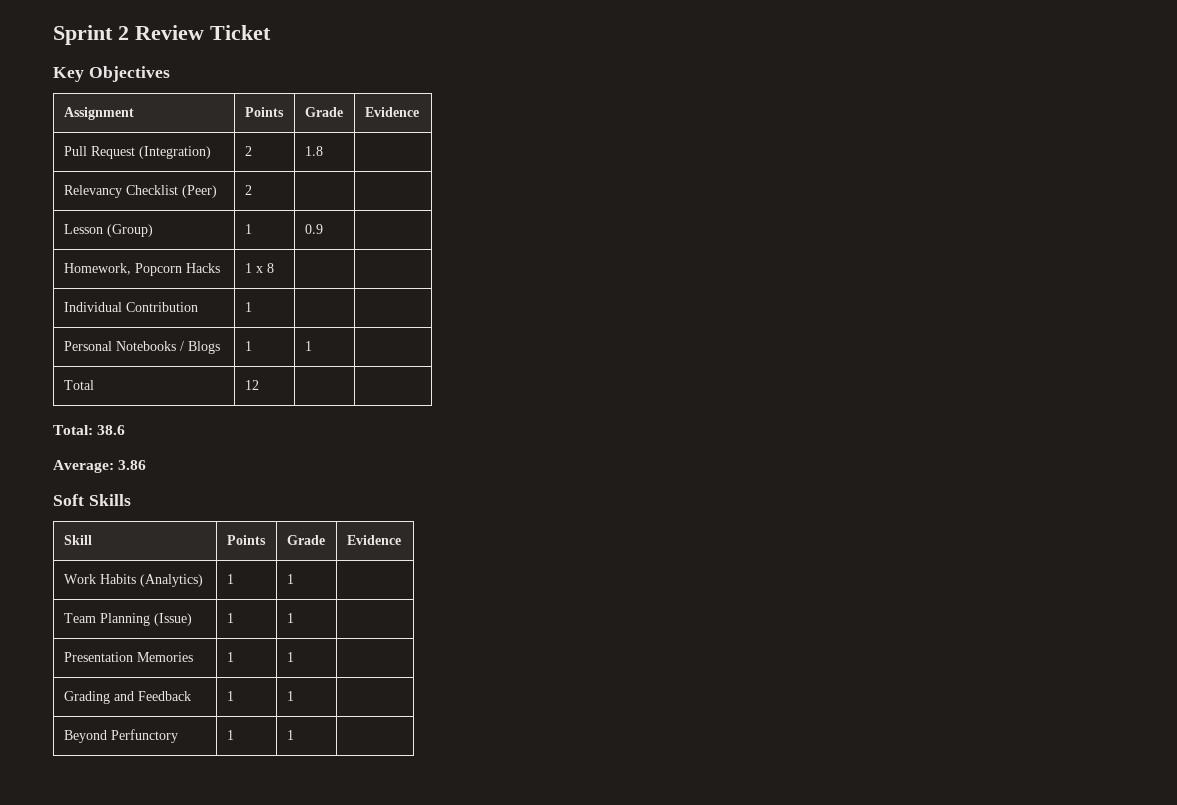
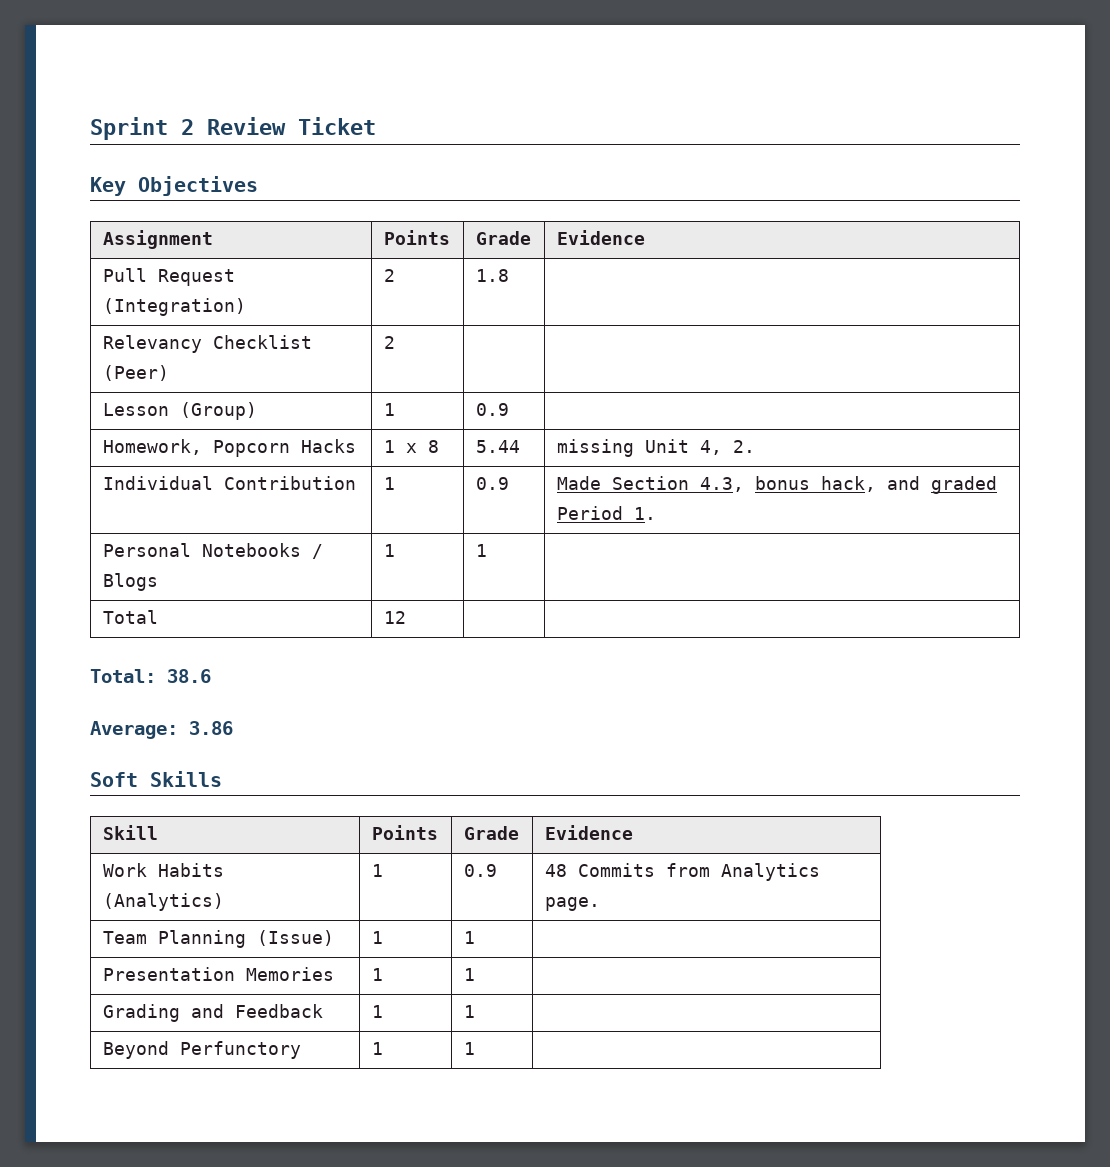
[63,302,198,312] [244,302,252,312] | // Individual Contribution | 1 | | -> [475,440,520,453] [556,439,755,457] [102,476,356,490] [383,477,395,490] [475,477,509,490] [556,476,997,494] [556,506,656,520] 5.44 | missing Unit 4, 2. // Individual Contribution | 1 | 0.9 | Made Section 4.3, bonus hack, and graded Period 1.
[286,574,294,584] 1 | -> [463,864,497,877] [544,863,820,881] [544,897,600,911] 0.9 | 48 Commits from Analytics page.

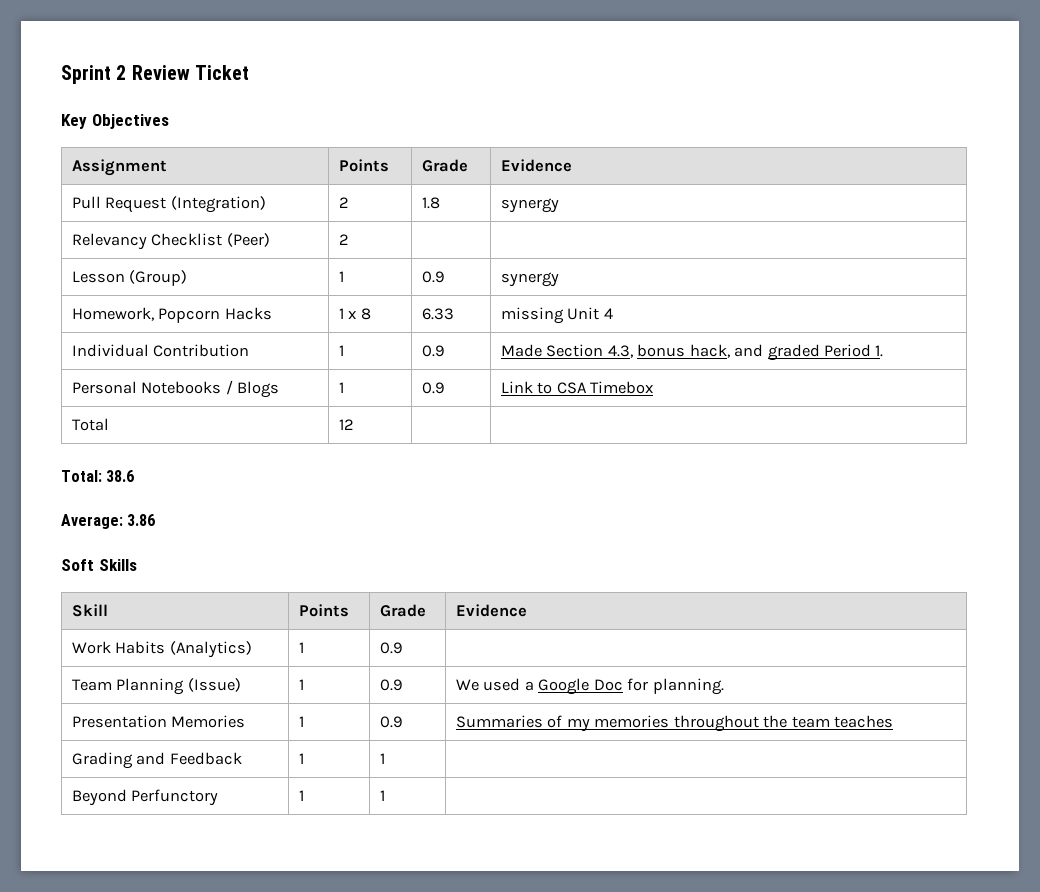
(509, 275) none -> [500,198,559,213] synergy
(509, 409) none -> [500,272,559,287] synergy
[475,440,520,453] 5.44 -> [421,308,454,320] 6.33
[699,440,755,455] 4, 2. -> [603,308,613,319] 4
[475,544,487,557] 1 | -> [421,382,445,394] [500,381,654,394] 0.9 | Link to CSA Timebox
[544,863,820,881] [544,897,600,911] 48 Commits from Analytics page. -> (403, 648) none
[463,931,475,944] [102,967,334,981] [371,968,383,981] [463,968,475,981] 1 | // Presentation Memories | 1 | 1 | -> [379,679,403,691] [455,678,724,695] [71,715,246,728] [298,716,304,727] [379,716,403,728] [455,715,894,732] 0.9 | We used a Google Doc for planning. // Presentation Memories | 1 | 0.9 | Summaries of my memories throughout the team teaches

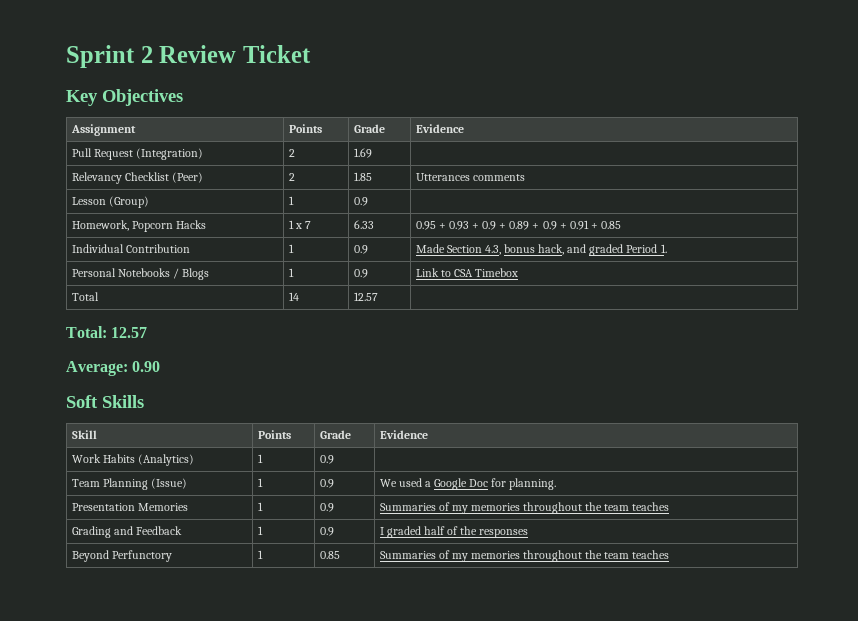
[421,197,440,209] [500,198,559,213] 1.8 | synergy -> [353,148,372,158] 1.69 |
(349, 239) | -> [353,172,372,181] [415,173,525,181] 1.85 | Utterances comments
[500,272,559,287] synergy -> (368, 201) none
[360,308,371,320] 8 -> [304,221,311,229] 7
[500,307,613,324] missing Unit 4 -> [415,220,621,230] 0.95 + 0.93 + 0.9 + 0.89 + 0.9 + 0.91 + 0.85
[338,419,354,430] 12 | -> [288,292,299,301] [353,292,378,301] 14 | 12.57
[106,470,135,482] 38.6 -> [111,327,148,338] 12.57
[127,514,156,526] 3.86 -> [132,361,161,372] 0.90
[379,753,385,764] [71,789,219,806] [298,790,304,801] [379,790,385,801] | 1 | // Beyond Perfunctory | 1 | 1 | -> [319,527,334,536] [379,526,529,538] [71,550,172,562] [257,550,263,559] [319,551,340,559] [379,550,670,562] | 0.9 | I graded half of the responses // Beyond Perfunctory | 1 | 0.85 | Summaries of my memories throughout the team teaches

